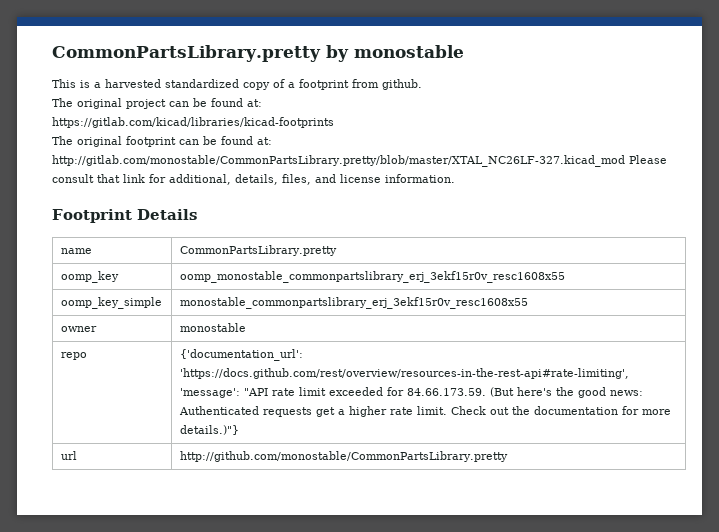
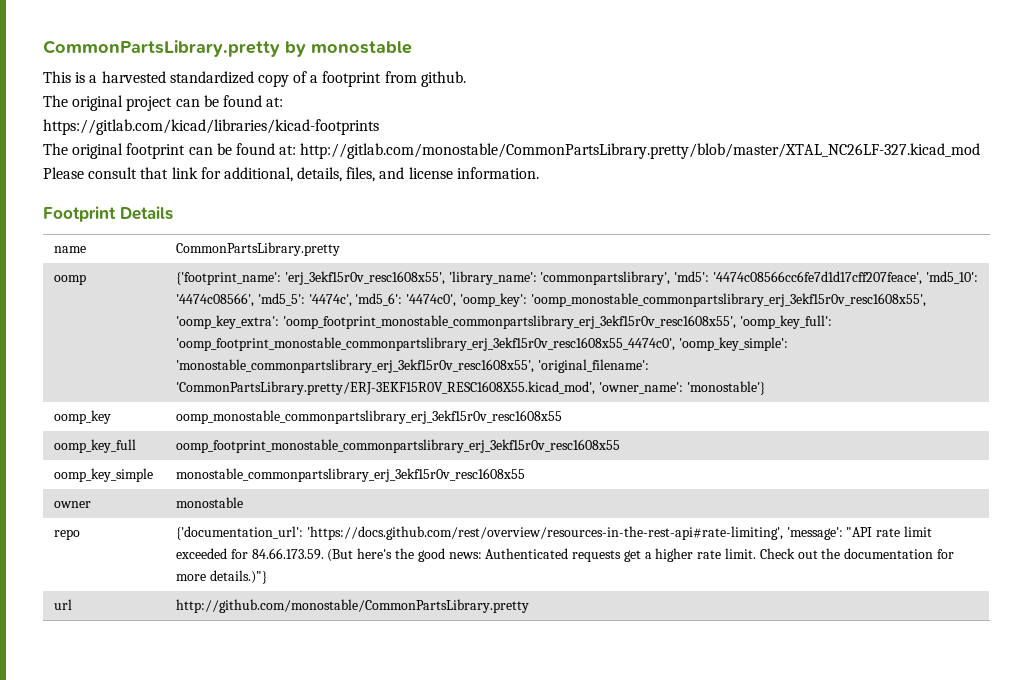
(337, 250) none -> [54,274,87,285] [176,271,978,285] [176,293,926,307] [176,315,832,329] [176,337,788,351] [176,359,649,373] [176,381,765,395] // oomp | {'footprint_name': 'erj_3ekf15r0v_resc1608x55', 'library_name': 'commonpartslibrary', 'md5': '4474c08566cc6fe7d1d17cff207feace', 'md5_10': '4474c08566', 'md5_5': '4474c', 'md5_6': '4474c0', 'oomp_key': 'oomp_monostable_commonpartslibrary_erj_3ekf15r0v_resc1608x55', 'oomp_key_extra': 'oomp_footprint_monostable_commonpartslibrary_erj_3ekf15r0v_resc1608x55', 'oomp_key_full': 'oomp_footprint_monostable_commonpartslibrary_erj_3ekf15r0v_resc1608x55_4474c0', 'oomp_key_simple': 'monostable_commonpartslibrary_erj_3ekf15r0v_resc1608x55', 'original_filename': 'CommonPartsLibrary.pretty/ERJ-3EKF15R0V_RESC1608X55.kicad_mod', 'owner_name': 'monostable'}
(565, 277) none -> [54,439,137,453] [176,439,621,453] // oomp_key_full | oomp_footprint_monostable_commonpartslibrary_erj_3ekf15r0v_resc1608x55

